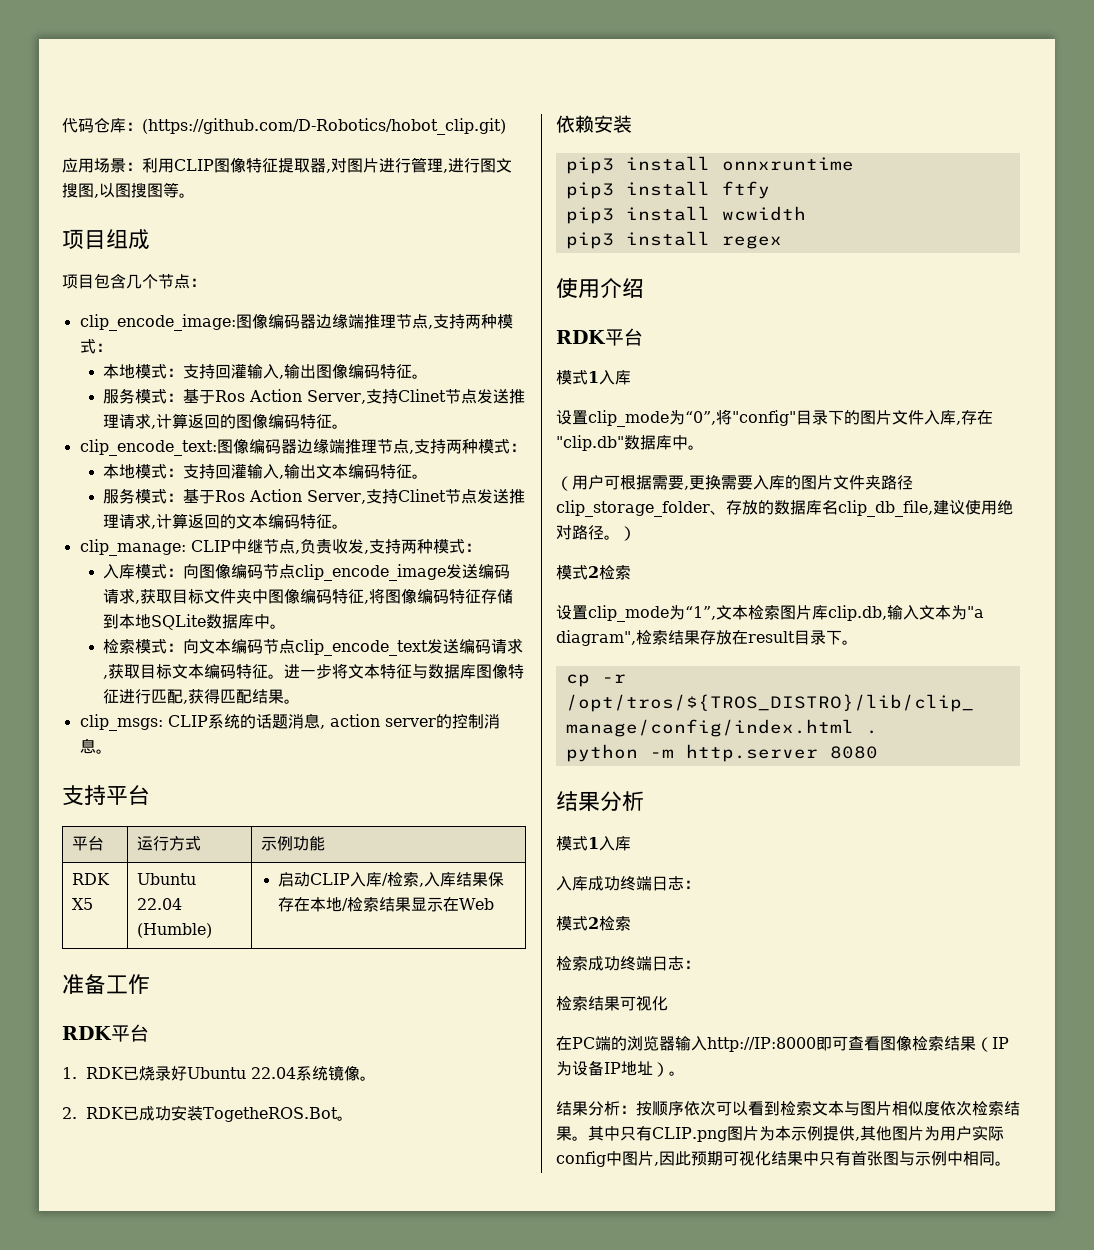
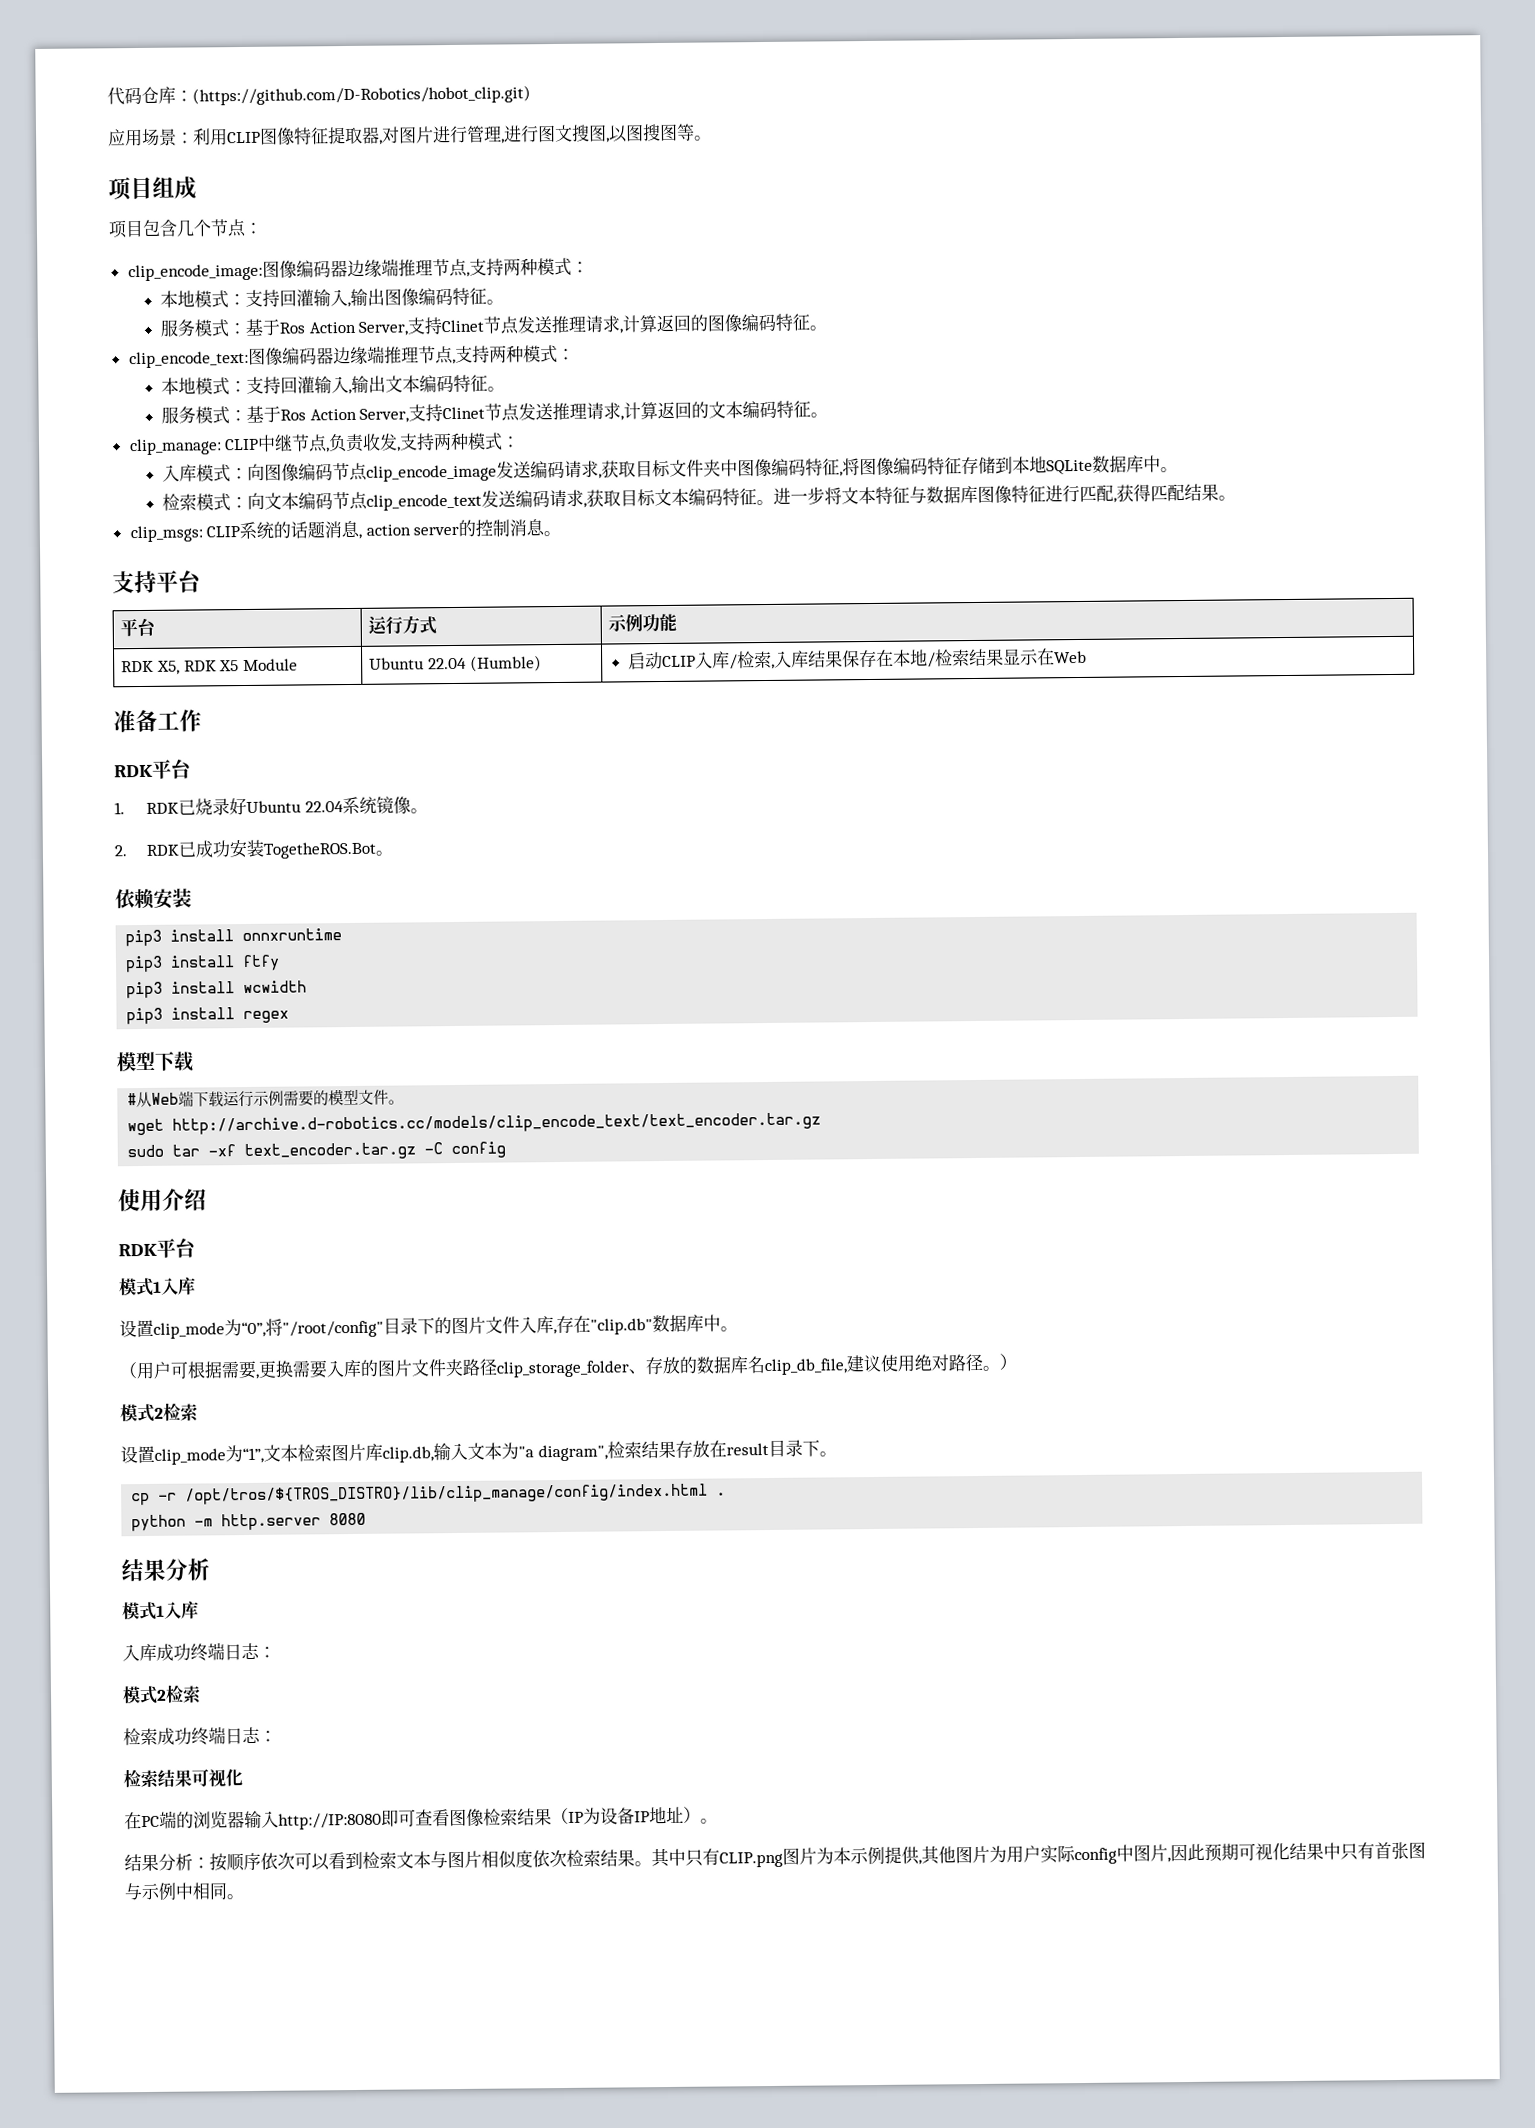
(110, 879) none -> [157,660,217,675] X5, RDK
(93, 904) none -> [242,658,298,672] Module
(782, 242) none -> [116,1051,195,1072] [127,1088,405,1108] [127,1112,822,1136] [127,1141,507,1161] // 模型下载 // #从Web端下载运行示例需要的模型文件。 // wget http://archive.d-robotics.cc/models/clip_encode_text/text_encoder.tar.gz // sudo tar -xf text_encoder.tar.gz -C config
[732,410,796,426] "config" -> [282,1320,384,1338] "/root/config"
[707,1037,816,1052] http://IP:8000 -> [278,1812,382,1830] http://IP:8080

